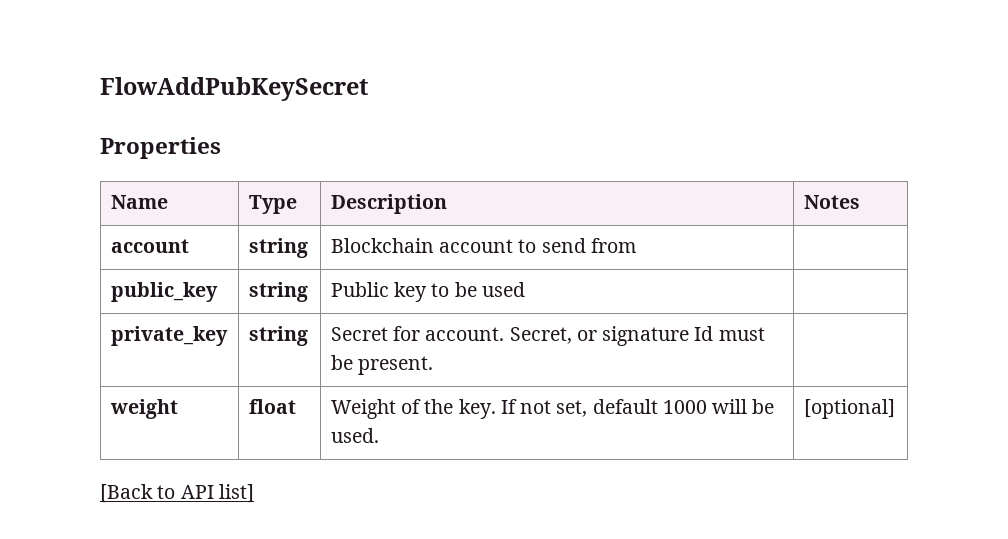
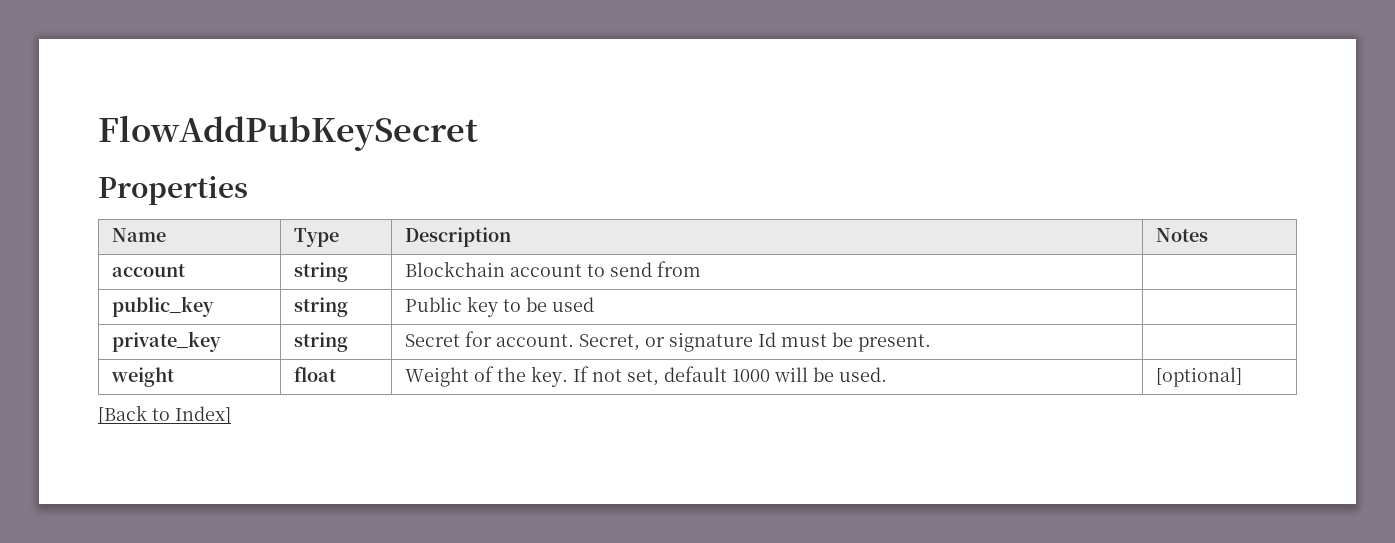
[180,484,254,503] API list] -> [175,406,231,424] Index]

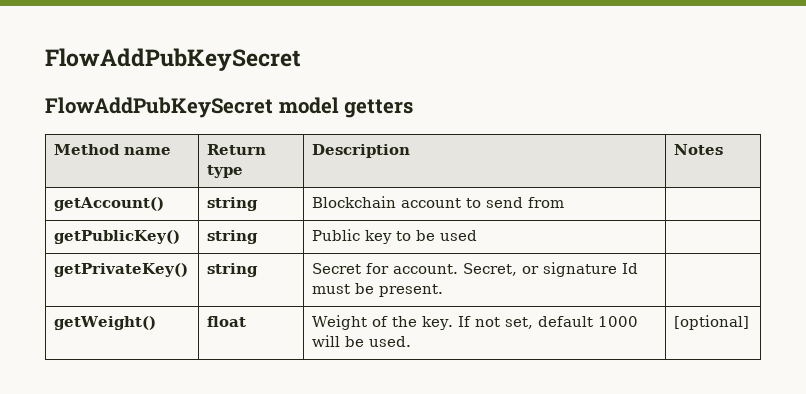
[98,176,248,205] [112,228,167,242] [294,228,340,247] Properties // Name | Type -> [45,97,414,118] [54,144,172,155] [207,144,267,155] [207,165,244,178] FlowAddPubKeySecret model getters // Method name | Return type
[112,264,186,277] account -> [54,197,165,211] getAccount()
[112,296,215,317] public_key -> [54,230,181,244] getPublicKey()
[112,331,222,352] private_key -> [54,263,189,277] getPrivateKey()
[111,367,175,387] weight -> [54,316,157,330] getWeight()
[98,405,231,424] // [Back to Index] -> (750, 322) none

